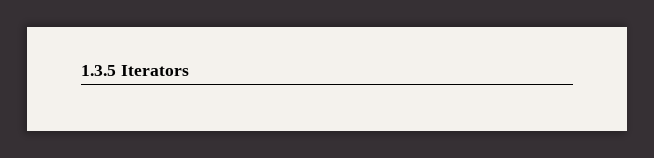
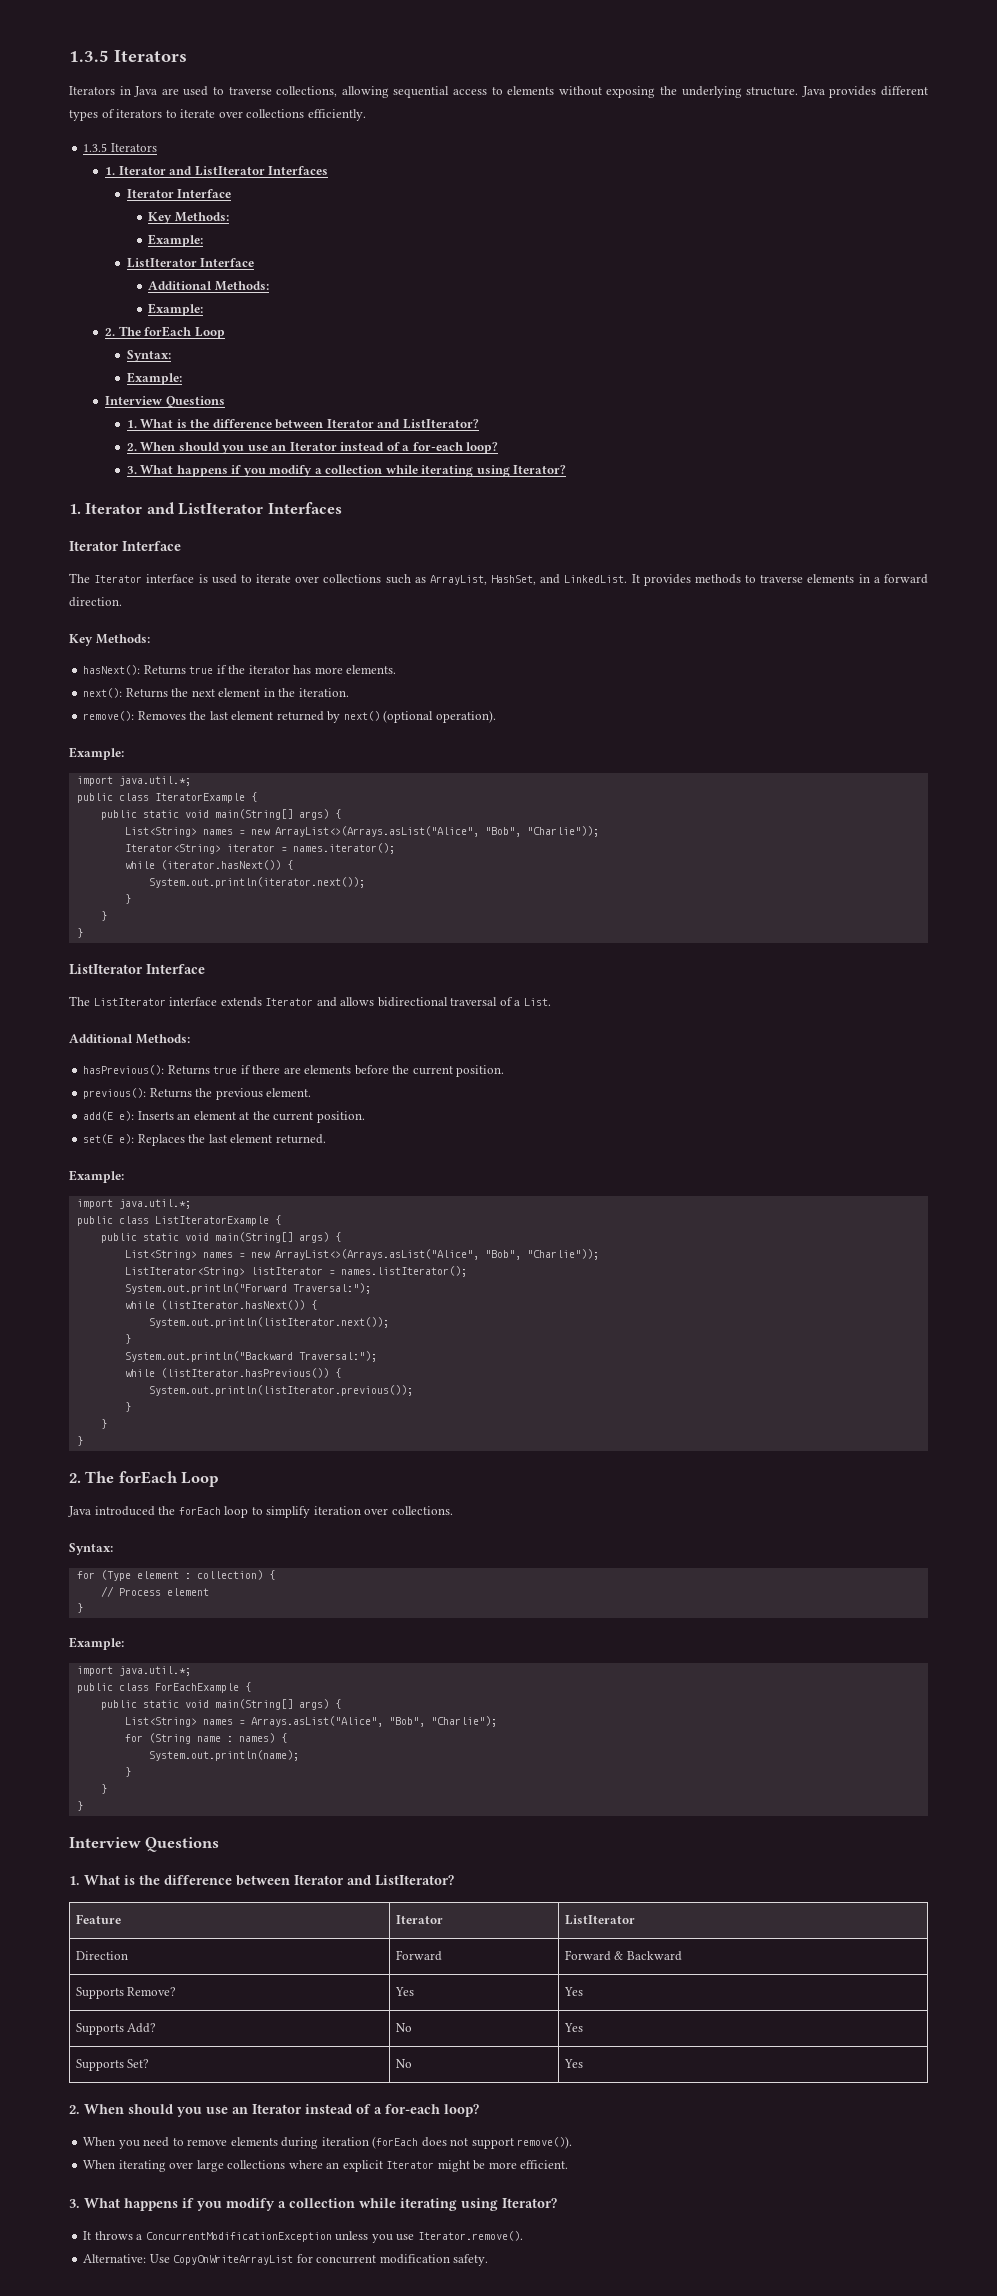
[81,65,189,76] 1.3.5 Iterators -> [69,50,187,62] [69,86,929,98] [69,109,366,121] [83,143,157,152] [105,166,329,176] [126,189,232,198] [148,212,229,224] [148,234,204,247] [126,258,255,268] [148,281,269,291] [148,303,204,316] [105,326,225,339] [126,350,171,362] [126,372,182,385] [105,396,225,408] [126,419,479,429] [126,442,499,454] [126,465,567,477] [69,502,342,515] [69,541,181,551] [69,573,928,586] [69,597,122,607] [69,634,150,646] [83,665,397,675] [83,688,349,698] [83,710,496,723] [69,747,124,760] [76,776,191,786] [76,792,257,803] [100,809,341,820] [124,826,599,837] [124,843,395,854] [124,860,293,870] [148,877,365,888] [124,894,131,904] [100,911,107,921] [76,928,83,938] [69,964,205,975] [69,996,551,1007] [69,1034,190,1044] [83,1065,505,1077] [83,1088,312,1100] [83,1111,365,1123] [83,1134,326,1146] [69,1170,124,1183] [76,1199,191,1209] [76,1215,281,1226] [100,1232,341,1243] [124,1249,599,1260] [124,1266,467,1277] [124,1283,371,1294] [124,1300,317,1310] [148,1317,389,1328] [124,1334,131,1344] [124,1351,377,1362] [124,1368,341,1378] [148,1385,413,1396] [124,1402,131,1412] [100,1419,107,1429] [76,1436,83,1446] [69,1471,220,1487] [68,1506,453,1518] [69,1543,113,1555] [76,1570,275,1581] [100,1586,209,1597] [76,1603,83,1613] [69,1637,124,1650] [76,1666,191,1676] [76,1682,251,1693] [100,1699,341,1710] [124,1716,497,1727] [124,1733,287,1744] [148,1750,299,1761] [124,1767,131,1777] [100,1784,107,1794] [76,1801,83,1811] [69,1837,220,1852] [69,1875,454,1886] [75,1914,121,1924] [395,1915,443,1924] [564,1915,635,1925] [75,1951,128,1960] [395,1950,442,1961] [564,1950,682,1961] [75,1987,177,1999] [394,1987,414,1996] [563,1987,583,1996] [75,2023,157,2035] [395,2023,412,2032] [563,2023,583,2032] [75,2059,150,2071] [395,2059,412,2068] [563,2059,583,2068] [69,2104,479,2117] [83,2136,573,2149] [83,2160,569,2172] [69,2198,557,2211] [83,2231,523,2243] [83,2254,489,2266] 1.3.5 Iterators // Iterators in Java are used to traverse collections, allowing sequential access to elements without exposing the underlying structure. Java provides different types of iterators to iterate over collections efficiently. // 1.3.5 Iterators // 1. Iterator and ListIterator Interfaces // Iterator Interface // Key Methods: // Example: // ListIterator Interface // Additional Methods: // Example: // 2. The forEach Loop // Syntax: // Example: // Interview Questions // 1. What is the difference between Iterator and ListIterator? // 2. When should you use an Iterator instead of a for-each loop? // 3. What happens if you modify a collection while iterating using Iterator? // 1. Iterator and ListIterator Interfaces // Iterator Interface // The Iterator interface is used to iterate over collections such as ArrayList, HashSet, and LinkedList. It provides methods to traverse elements in a forward direction. // Key Methods: // hasNext(): Returns true if the iterator has more elements. // next(): Returns the next element in the iteration. // remove(): Removes the last element returned by next() (optional operation). // Example: // import java.util.*; // public class IteratorExample { // public static void main(String[] args) { // List<String> names = new ArrayList<>(Arrays.asList("Alice", "Bob", "Charlie")); // Iterator<String> iterator = names.iterator(); // while (iterator.hasNext()) { // System.out.println(iterator.next()); // } // } // } // ListIterator Interface // The ListIterator interface extends Iterator and allows bidirectional traversal of a List. // Additional Methods: // hasPrevious(): Returns true if there are elements before the current position. // previous(): Returns the previous element. // add(E e): Inserts an element at the current position. // set(E e): Replaces the last element returned. // Example: // import java.util.*; // public class ListIteratorExample { // public static void main(String[] args) { // List<String> names = new ArrayList<>(Arrays.asList("Alice", "Bob", "Charlie")); // ListIterator<String> listIterator = names.listIterator(); // System.out.println("Forward Traversal:"); // while (listIterator.hasNext()) { // System.out.println(listIterator.next()); // } // System.out.println("Backward Traversal:"); // while (listIterator.hasPrevious()) { // System.out.println(listIterator.previous()); // } // } // } // 2. The forEach Loop // Java introduced the forEach loop to simplify iteration over collections. // Syntax: // for (Type element : collection) { // // Process element // } // Example: // import java.util.*; // public class ForEachExample { // public static void main(String[] args) { // List<String> names = Arrays.asList("Alice", "Bob", "Charlie"); // for (String name : names) { // System.out.println(name); // } // } // } // Interview Questions // 1. What is the difference between Iterator and ListIterator? // Feature | Iterator | ListIterator // Direction | Forward | Forward & Backward // Supports Remove? | Yes | Yes // Supports Add? | No | Yes // Supports Set? | No | Yes // 2. When should you use an Iterator instead of a for-each loop? // When you need to remove elements during iteration (forEach does not support remove()). // When iterating over large collections where an explicit Iterator might be more efficient. // 3. What happens if you modify a collection while iterating using Iterator? // It throws a ConcurrentModificationException unless you use Iterator.remove(). // Alternative: Use CopyOnWriteArrayList for concurrent modification safety.

